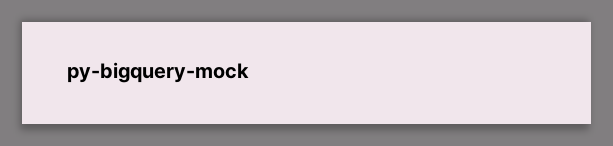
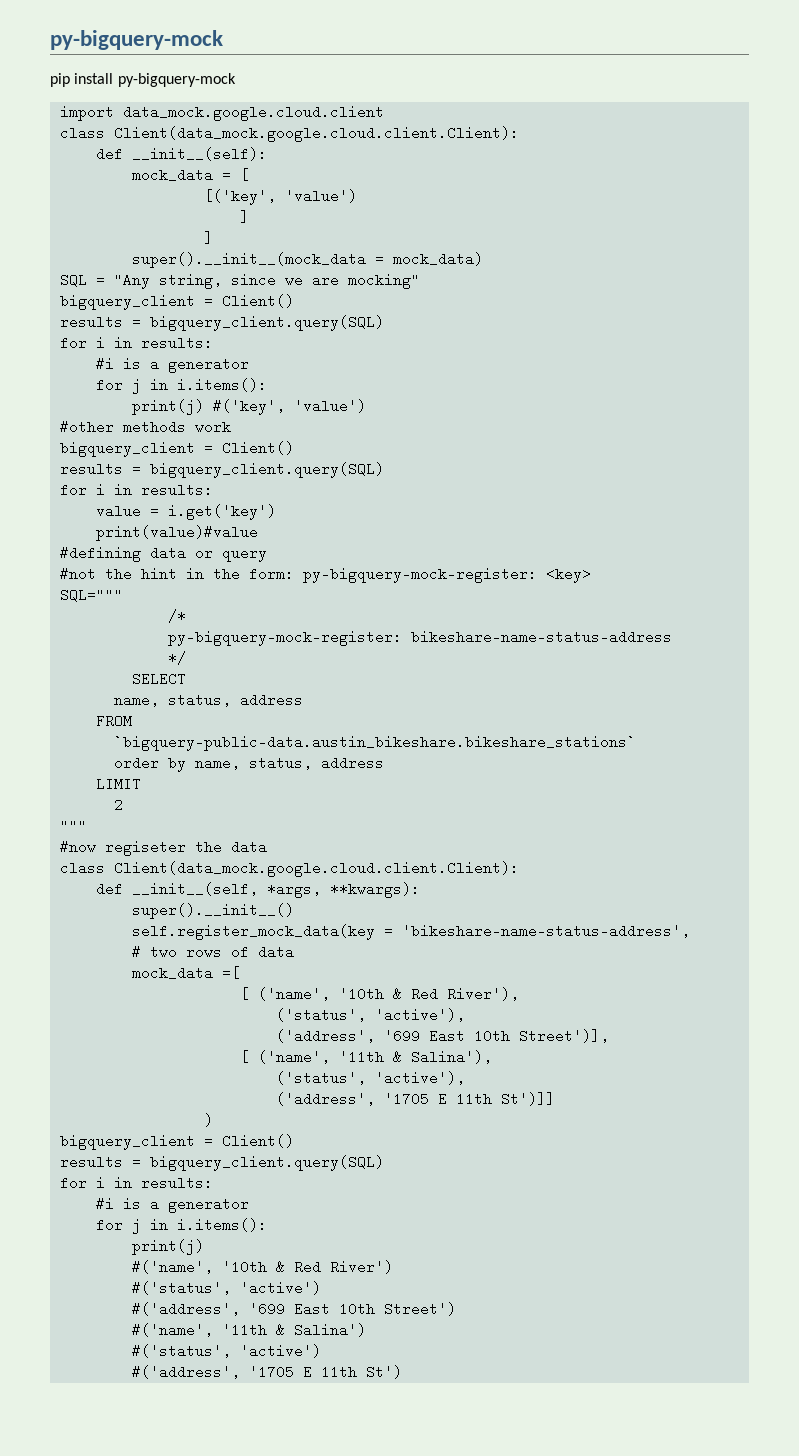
[67,62,249,83] py-bigquery-mock -> [50,30,223,50] [50,73,236,87] [59,105,384,121] [59,126,519,142] [95,147,267,161] [131,168,249,182] [203,189,357,205] [239,210,249,224] [203,231,213,245] [131,252,483,268] [59,273,420,289] [59,294,294,310] [59,315,384,331] [59,336,213,350] [95,357,249,373] [95,378,267,394] [131,399,366,415] [59,420,231,434] [59,441,294,457] [59,462,384,478] [59,483,213,497] [95,504,276,520] [95,525,258,541] [59,546,267,562] [59,567,591,583] [59,588,123,602] [167,609,186,623] [167,630,672,646] [167,651,186,665] [131,672,186,686] [113,693,303,707] [95,714,132,728] [113,735,636,751] [113,756,384,772] [95,777,141,791] [113,798,123,812] [59,819,87,833] [59,840,267,856] [59,861,519,877] [95,882,420,898] [131,903,294,919] [131,924,690,940] [131,945,294,959] [131,966,240,980] [239,987,519,1001] [275,1008,465,1022] [275,1029,609,1043] [239,1050,492,1064] [275,1071,465,1085] [275,1092,555,1106] [203,1113,213,1127] [59,1134,294,1150] [59,1155,384,1171] [59,1176,213,1190] [95,1197,249,1213] [95,1218,267,1234] [131,1239,204,1255] [131,1260,393,1274] [131,1281,321,1295] [131,1302,456,1316] [131,1323,366,1337] [131,1344,321,1358] [131,1365,402,1379] py-bigquery-mock // pip install py-bigquery-mock // import data_mock.google.cloud.client // class Client(data_mock.google.cloud.client.Client): // def __init__(self): // mock_data = [ // [('key', 'value') // ] // ] // super().__init__(mock_data = mock_data) // SQL = "Any string, since we are mocking" // bigquery_client = Client() // results = bigquery_client.query(SQL) // for i in results: // #i is a generator // for j in i.items(): // print(j) #('key', 'value') // #other methods work // bigquery_client = Client() // results = bigquery_client.query(SQL) // for i in results: // value = i.get('key') // print(value)#value // #defining data or query // #not the hint in the form: py-bigquery-mock-register: <key> // SQL=""" // /* // py-bigquery-mock-register: bikeshare-name-status-address // */ // SELECT // name, status, address // FROM // `bigquery-public-data.austin_bikeshare.bikeshare_stations` // order by name, status, address // LIMIT // 2 // """ // #now regiseter the data // class Client(data_mock.google.cloud.client.Client): // def __init__(self, *args, **kwargs): // super().__init__() // self.register_mock_data(key = 'bikeshare-name-status-address', // # two rows of data // mock_data =[ // [ ('name', '10th & Red River'), // ('status', 'active'), // ('address', '699 East 10th Street')], // [ ('name', '11th & Salina'), // ('status', 'active'), // ('address', '1705 E 11th St')]] // ) // bigquery_client = Client() // results = bigquery_client.query(SQL) // for i in results: // #i is a generator // for j in i.items(): // print(j) // #('name', '10th & Red River') // #('status', 'active') // #('address', '699 East 10th Street') // #('name', '11th & Salina') // #('status', 'active') // #('address', '1705 E 11th St')

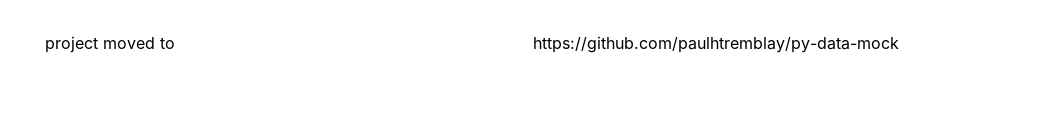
[50,30,223,50] [50,73,236,87] [59,105,384,121] [59,126,519,142] [95,147,267,161] [131,168,249,182] [203,189,357,205] [239,210,249,224] [203,231,213,245] [131,252,483,268] [59,273,420,289] [59,294,294,310] [59,315,384,331] [59,336,213,350] [95,357,249,373] [95,378,267,394] [131,399,366,415] [59,420,231,434] [59,441,294,457] [59,462,384,478] [59,483,213,497] [95,504,276,520] [95,525,258,541] [59,546,267,562] [59,567,591,583] [59,588,123,602] [167,609,186,623] [167,630,672,646] [167,651,186,665] [131,672,186,686] [113,693,303,707] [95,714,132,728] [113,735,636,751] [113,756,384,772] [95,777,141,791] [113,798,123,812] [59,819,87,833] [59,840,267,856] [59,861,519,877] [95,882,420,898] [131,903,294,919] [131,924,690,940] [131,945,294,959] [131,966,240,980] [239,987,519,1001] [275,1008,465,1022] [275,1029,609,1043] [239,1050,492,1064] [275,1071,465,1085] [275,1092,555,1106] [203,1113,213,1127] [59,1134,294,1150] [59,1155,384,1171] [59,1176,213,1190] [95,1197,249,1213] [95,1218,267,1234] [131,1239,204,1255] [131,1260,393,1274] [131,1281,321,1295] [131,1302,456,1316] [131,1323,366,1337] [131,1344,321,1358] [131,1365,402,1379] py-bigquery-mock // pip install py-bigquery-mock // import data_mock.google.cloud.client // class Client(data_mock.google.cloud.client.Client): // def __init__(self): // mock_data = [ // [('key', 'value') // ] // ] // super().__init__(mock_data = mock_data) // SQL = "Any string, since we are mocking" // bigquery_client = Client() // results = bigquery_client.query(SQL) // for i in results: // #i is a generator // for j in i.items(): // print(j) #('key', 'value') // #other methods work // bigquery_client = Client() // results = bigquery_client.query(SQL) // for i in results: // value = i.get('key') // print(value)#value // #defining data or query // #not the hint in the form: py-bigquery-mock-register: <key> // SQL=""" // /* // py-bigquery-mock-register: bikeshare-name-status-address // */ // SELECT // name, status, address // FROM // `bigquery-public-data.austin_bikeshare.bikeshare_stations` // order by name, status, address // LIMIT // 2 // """ // #now regiseter the data // class Client(data_mock.google.cloud.client.Client): // def __init__(self, *args, **kwargs): // super().__init__() // self.register_mock_data(key = 'bikeshare-name-status-address', // # two rows of data // mock_data =[ // [ ('name', '10th & Red River'), // ('status', 'active'), // ('address', '699 East 10th Street')], // [ ('name', '11th & Salina'), // ('status', 'active'), // ('address', '1705 E 11th St')]] // ) // bigquery_client = Client() // results = bigquery_client.query(SQL) // for i in results: // #i is a generator // for j in i.items(): // print(j) // #('name', '10th & Red River') // #('status', 'active') // #('address', '699 East 10th Street') // #('name', '11th & Salina') // #('status', 'active') // #('address', '1705 E 11th St') -> [45,36,899,53] project moved to https://github.com/paulhtremblay/py-data-mock

